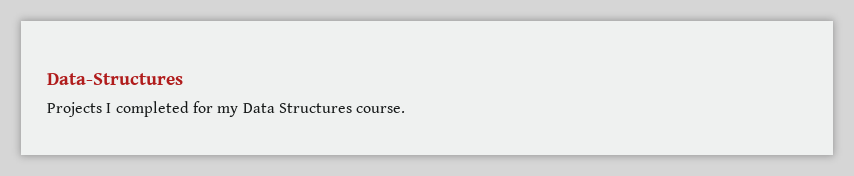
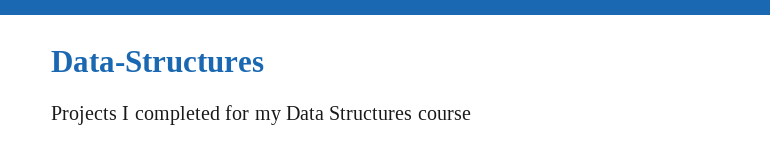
[356,106,406,113] course. -> [417,110,471,120] course

